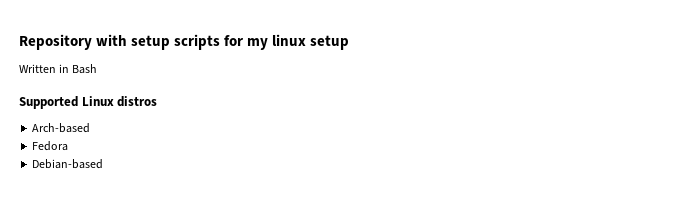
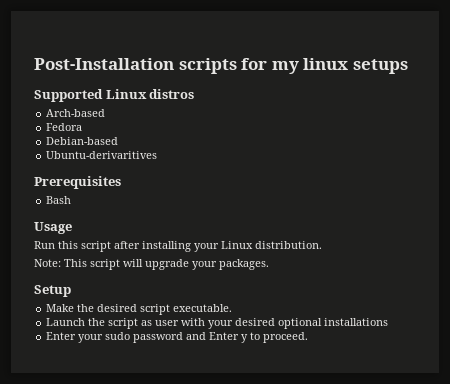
[19,34,171,50] Repository with setup -> [34,58,174,70] Post-Installation
[310,35,350,50] [19,64,98,74] setup // Written in Bash -> [352,59,408,74] setups
(104, 164) none -> [46,151,158,159] [34,176,121,189] [46,196,72,204] [34,222,72,234] [34,241,322,252] [34,259,269,270] [34,285,71,297] [46,304,233,315] [46,318,389,329] [46,332,309,343] // Ubuntu-derivaritives // Prerequisites // Bash // Usage // Run this script after installing your Linux distribution. // Note: This script will upgrade your packages. // Setup // Make the desired script executable. // Launch the script as user with your desired optional installations // Enter your sudo password and Enter y to proceed.

